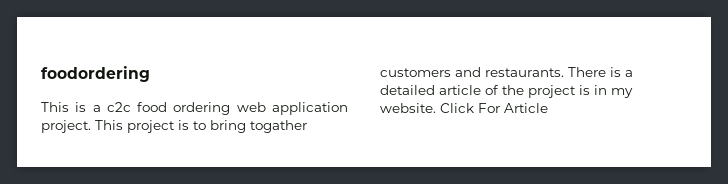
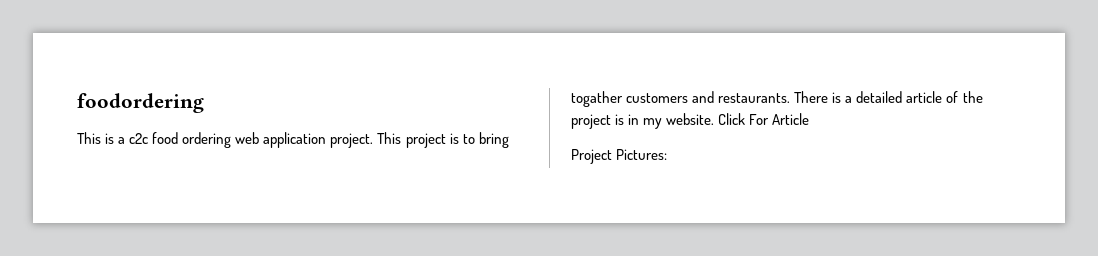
(548, 108) none -> [571,149,668,164] // Project Pictures:

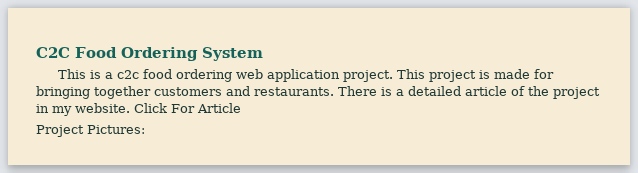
[77,93,204,113] foodordering -> [36,47,263,61] C2C Food Ordering System
[462,132,509,148] [571,91,623,107] to bring togather -> [494,69,555,79] [36,86,151,99] made for bringing together
[615,114,625,125] is -> (600, 93) none

